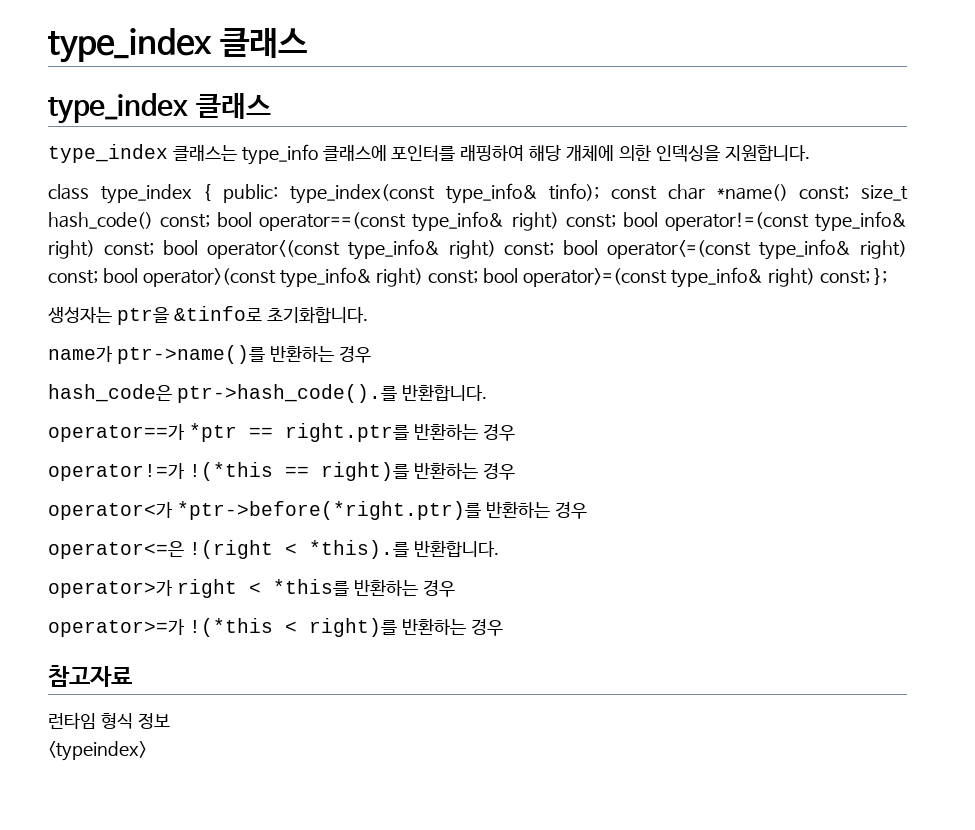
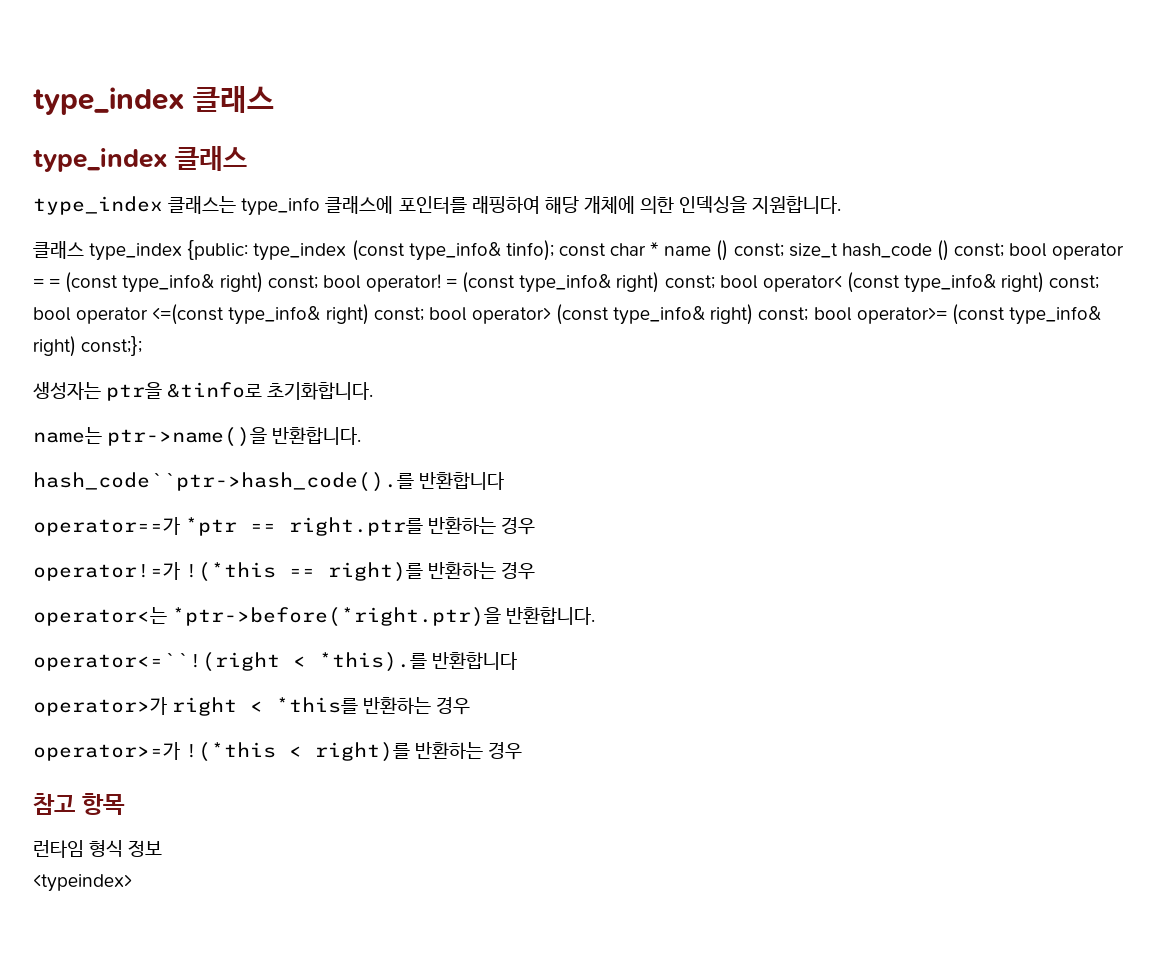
[48,183,908,204] [48,211,907,232] [48,239,907,260] [48,267,888,288] class type_index { public: type_index(const type_info& tinfo); const char *name() const; size_t hash_code() const; bool operator==(const type_info& right) const; bool operator!=(const type_info& right) const; bool operator<(const type_info& right) const; bool operator<=(const type_info& right) const; bool operator>(const type_info& right) const; bool operator>=(const type_info& right) const; }; -> [33,240,1125,261] [33,272,1100,293] [33,304,1101,325] [33,336,143,357] 클래스 type_index {public: type_index (const type_info& tinfo); const char * name () const; size_t hash_code () const; bool operator = = (const type_info& right) const; bool operator! = (const type_info& right) const; bool operator< (const type_info& right) const; bool operator <=(const type_info& right) const; bool operator> (const type_info& right) const; bool operator>= (const type_info& right) const;};
[48,345,371,364] [48,384,487,403] name가 ptr->name()를 반환하는 경우 // hash_code은 ptr->hash_code().를 반환합니다. -> [33,427,362,447] [33,472,505,492] name는 ptr->name()을 반환합니다. // hash_code``ptr->hash_code().를 반환합니다
[48,501,587,520] [48,540,273,559] operator<가 *ptr->before(*right.ptr)를 반환하는 경우 // operator<=은 !(right -> [33,607,596,627] [33,652,280,672] operator<는 *ptr->before(*right.ptr)을 반환합니다. // operator<=``!(right
[413,540,499,557] 반환합니다. -> [432,652,518,670] 반환합니다
[48,665,132,687] 참고자료 -> [33,793,125,815] 참고 항목

